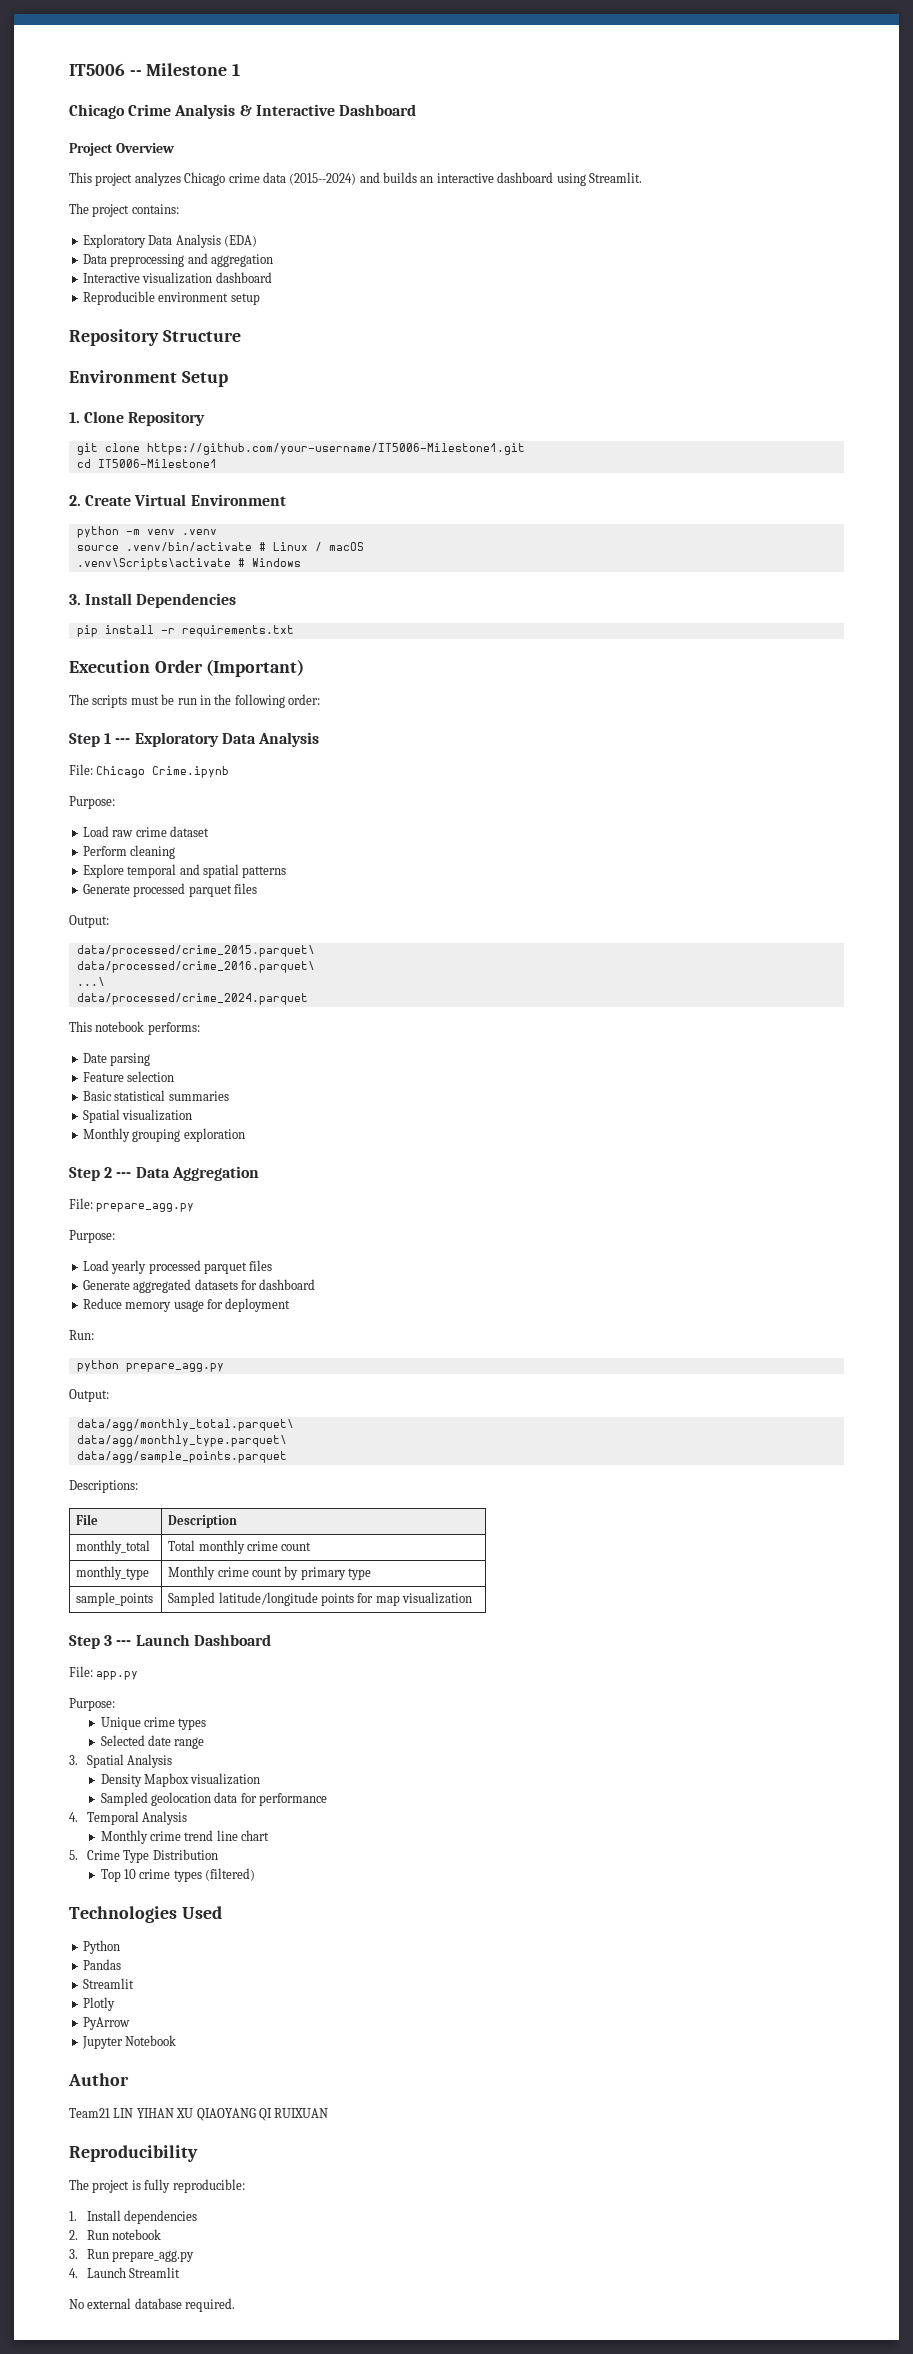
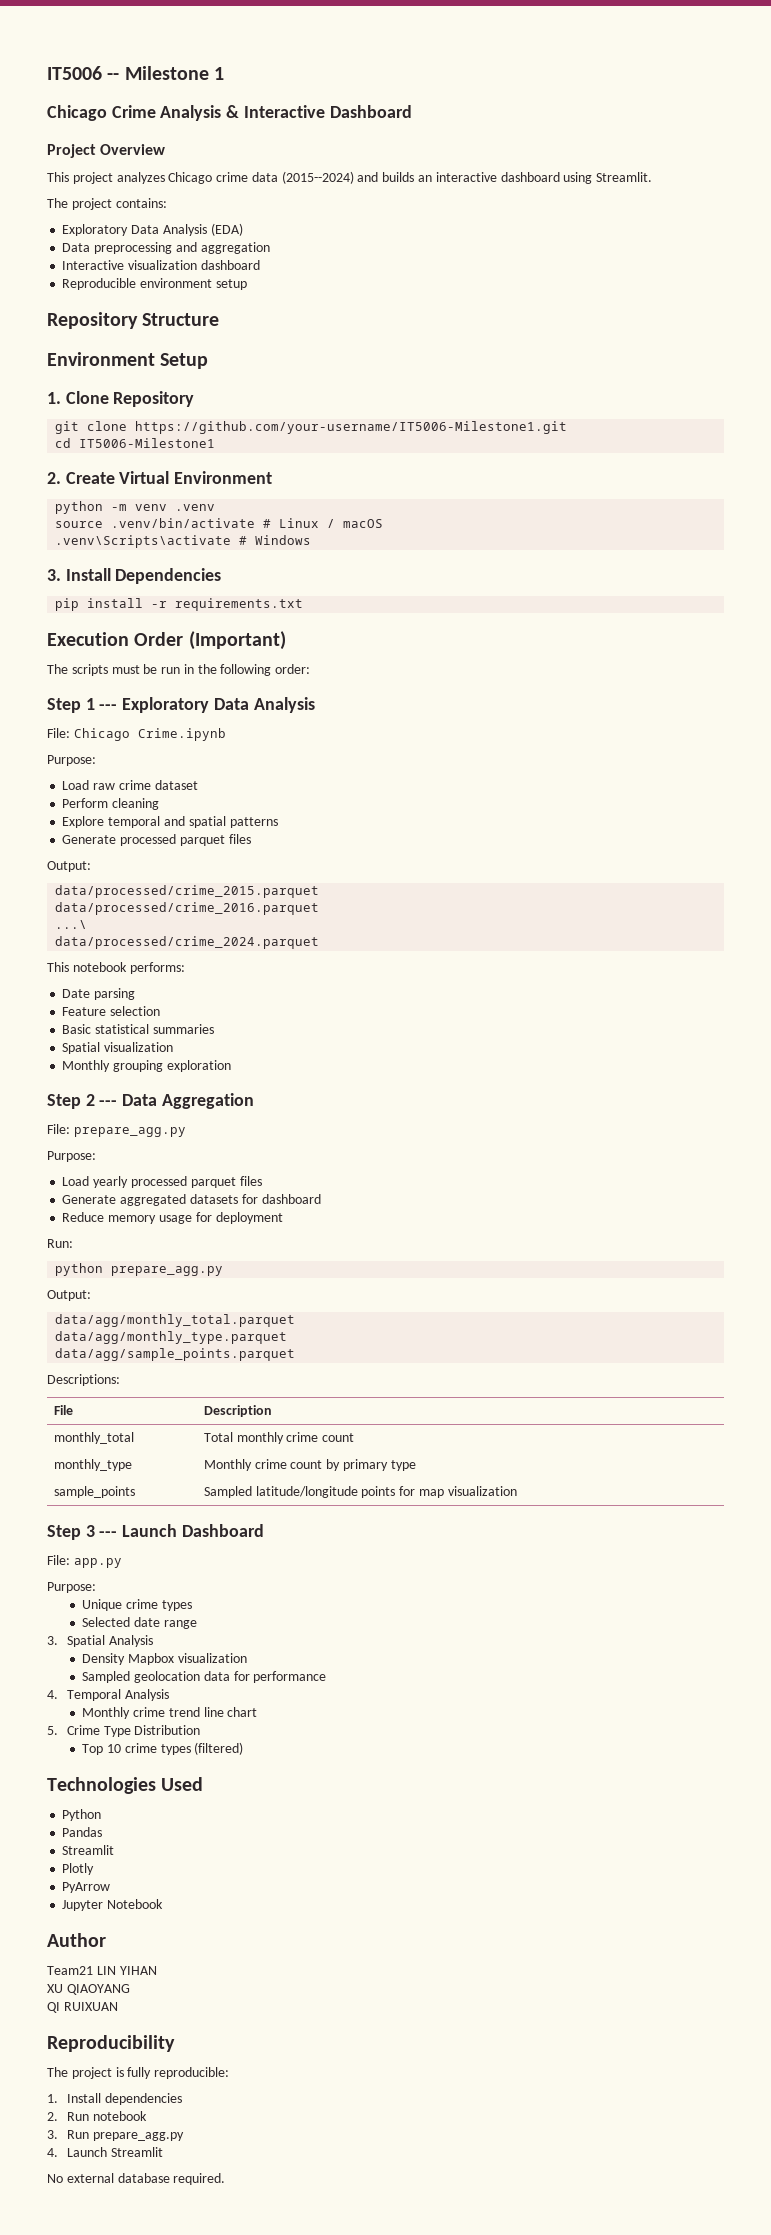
[76,945,315,957] [76,961,315,973] data/processed/crime_2015.parquet\ // data/processed/crime_2016.parquet\ -> [55,885,320,898] [55,902,320,915] data/processed/crime_2015.parquet // data/processed/crime_2016.parquet
[76,1419,294,1431] [76,1435,287,1447] data/agg/monthly_total.parquet\ // data/agg/monthly_type.parquet\ -> [55,1314,296,1327] [55,1331,288,1344] data/agg/monthly_total.parquet // data/agg/monthly_type.parquet
(174, 2113) none -> (157, 1970) //
(256, 2114) none -> (130, 1989) //

